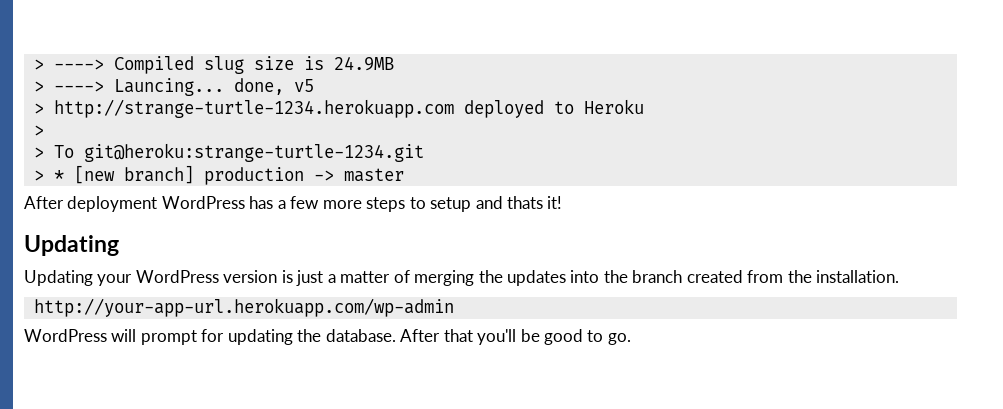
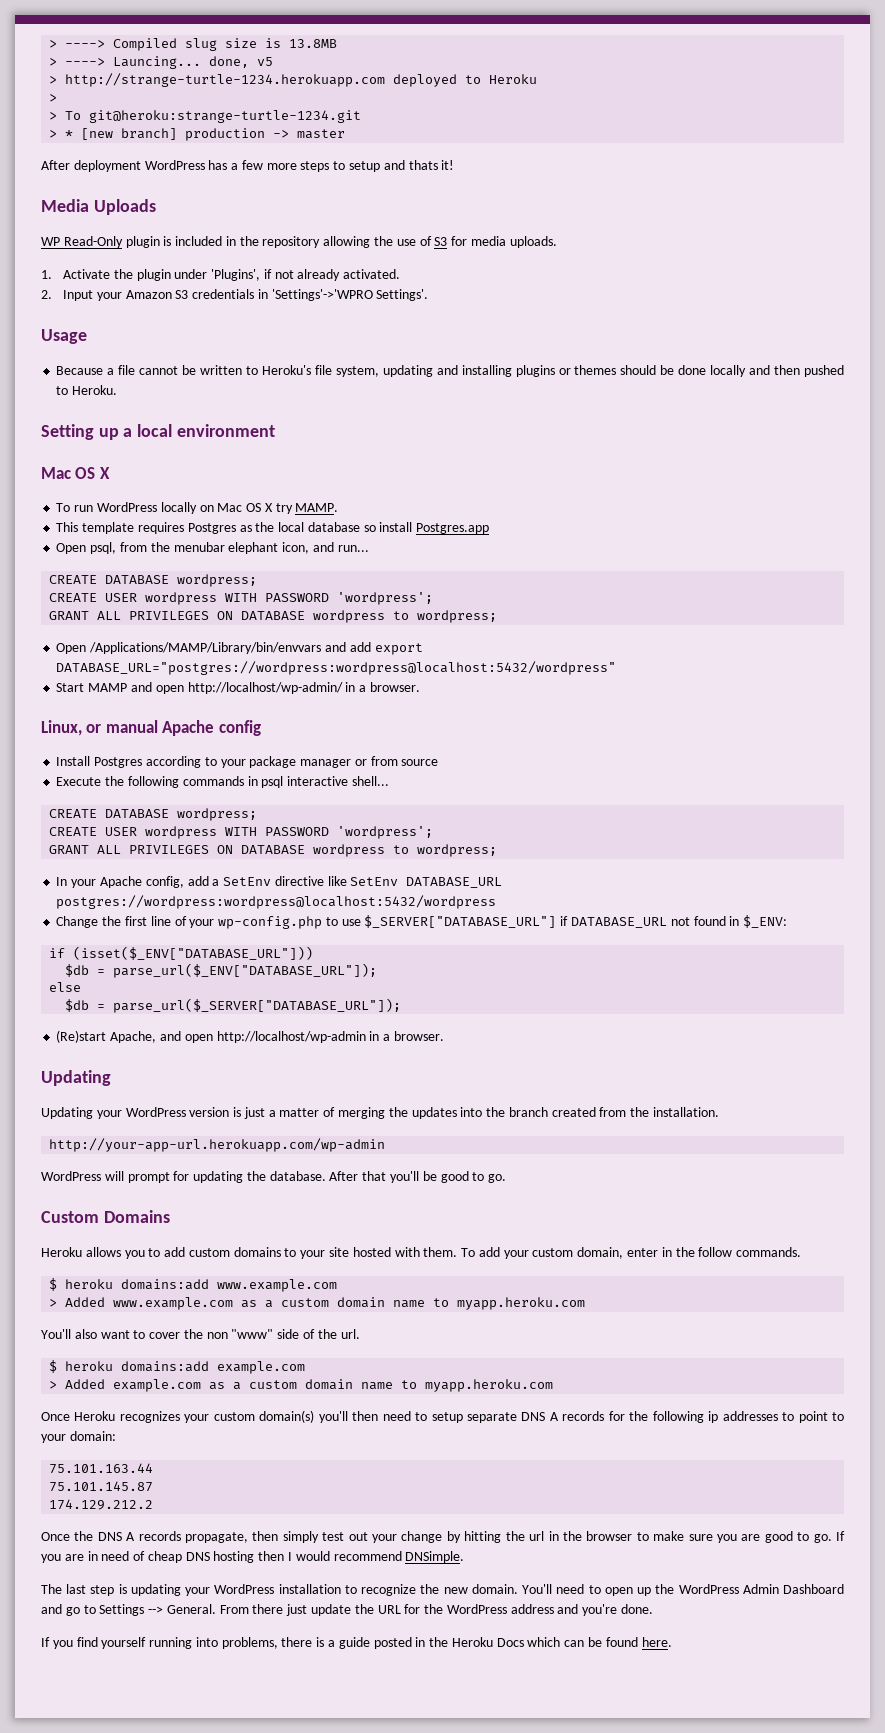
[333,56,394,71] 24.9MB -> [289,39,338,48] 13.8MB
(563, 202) none -> [41,199,156,215] [41,236,557,248] [41,269,401,281] [41,289,429,301] [41,329,87,344] [56,365,844,377] [56,385,118,395] [41,424,275,440] [41,467,110,479] [56,502,339,514] [56,522,490,534] [56,542,369,554] [49,574,258,587] [49,592,434,605] [49,610,498,623] [56,642,423,655] [56,661,617,675] [56,682,420,694] [41,720,261,736] [56,756,439,768] [56,776,389,788] [49,808,258,821] [49,826,434,839] [49,844,498,857] [56,876,503,888] [56,895,497,909] [56,915,788,929] [49,946,314,960] [65,963,378,978] [49,982,82,992] [65,998,402,1013] [56,1030,444,1043] // Media Uploads // WP Read-Only plugin is included in the repository allowing the use of S3 for media uploads. // 1. Activate the plugin under 'Plugins', if not already activated. // 2. Input your Amazon S3 credentials in 'Settings'->'WPRO Settings'. // Usage // Because a file cannot be written to Heroku's file system, updating and installing plugins or themes should be done locally and then pushed to Heroku. // Setting up a local environment // Mac OS X // To run WordPress locally on Mac OS X try MAMP. // This template requires Postgres as the local database so install Postgres.app // Open psql, from the menubar elephant icon, and run... // CREATE DATABASE wordpress; // CREATE USER wordpress WITH PASSWORD 'wordpress'; // GRANT ALL PRIVILEGES ON DATABASE wordpress to wordpress; // Open /Applications/MAMP/Library/bin/envvars and add export DATABASE_URL="postgres://wordpress:wordpress@localhost:5432/wordpress" // Start MAMP and open http://localhost/wp-admin/ in a browser. // Linux, or manual Apache config // Install Postgres according to your package manager or from source // Execute the following commands in psql interactive shell... // CREATE DATABASE wordpress; // CREATE USER wordpress WITH PASSWORD 'wordpress'; // GRANT ALL PRIVILEGES ON DATABASE wordpress to wordpress; // In your Apache config, add a SetEnv directive like SetEnv DATABASE_URL postgres://wordpress:wordpress@localhost:5432/wordpress // Change the first line of your wp-config.php to use $_SERVER["DATABASE_URL"] if DATABASE_URL not found in $_ENV: // if (isset($_ENV["DATABASE_URL"])) // $db = parse_url($_ENV["DATABASE_URL"]); // else // $db = parse_url($_SERVER["DATABASE_URL"]); // (Re)start Apache, and open http://localhost/wp-admin in a browser.
(631, 339) none -> [41,1210,170,1223] [41,1247,802,1259] [49,1278,338,1292] [49,1297,586,1310] [41,1329,360,1339] [49,1360,306,1374] [49,1379,554,1392] [41,1410,845,1423] [41,1431,116,1443] [49,1463,154,1474] [49,1481,154,1492] [49,1499,154,1510] [41,1531,845,1543] [41,1551,465,1563] [41,1584,844,1596] [41,1604,654,1616] [41,1637,672,1649] // Custom Domains // Heroku allows you to add custom domains to your site hosted with them. To add your custom domain, enter in the follow commands. // $ heroku domains:add www.example.com // > Added www.example.com as a custom domain name to myapp.heroku.com // You'll also want to cover the non "www" side of the url. // $ heroku domains:add example.com // > Added example.com as a custom domain name to myapp.heroku.com // Once Heroku recognizes your custom domain(s) you'll then need to setup separate DNS A records for the following ip addresses to point to your domain: // 75.101.163.44 // 75.101.145.87 // 174.129.212.2 // Once the DNS A records propagate, then simply test out your change by hitting the url in the browser to make sure you are good to go. If you are in need of cheap DNS hosting then I would recommend DNSimple. // The last step is updating your WordPress installation to recognize the new domain. You'll need to open up the WordPress Admin Dashboard and go to Settings --> General. From there just update the URL for the WordPress address and you're done. // If you find yourself running into problems, there is a guide posted in the Heroku Docs which can be found here.

